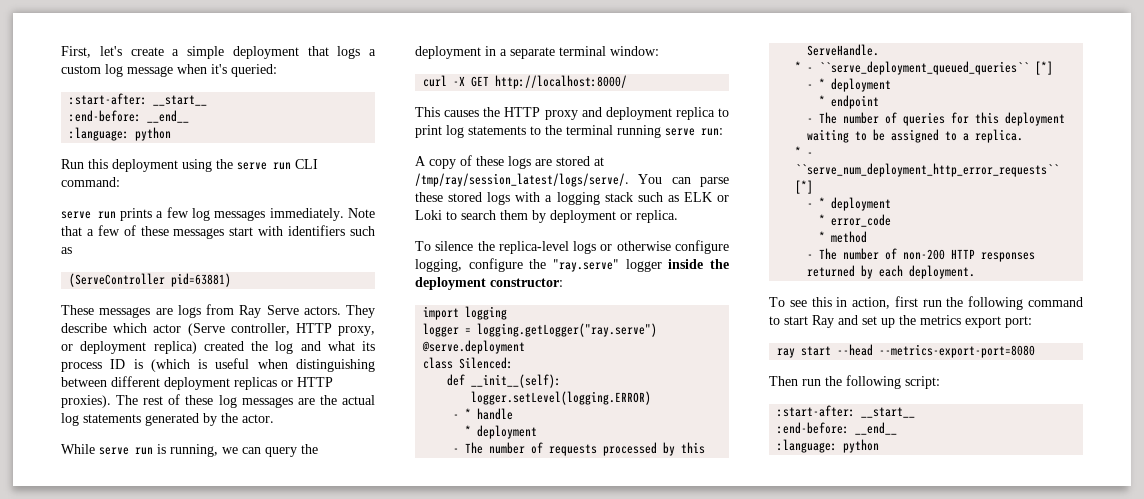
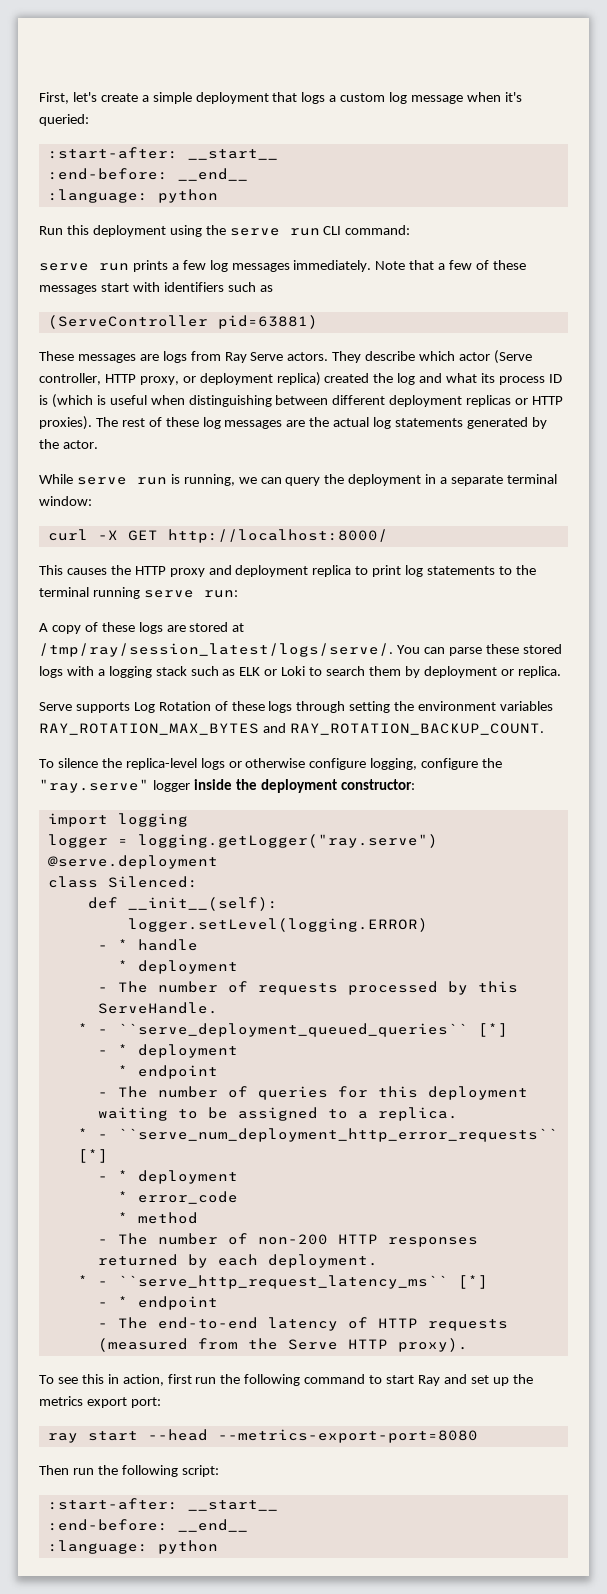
(678, 216) none -> [39,701,554,713] [39,723,544,735] // Serve supports Log Rotation of these logs through setting the environment variables RAY_ROTATION_MAX_BYTES and RAY_ROTATION_BACKUP_COUNT.
(976, 272) none -> [77,1275,488,1289] [97,1296,218,1310] [97,1317,508,1331] [97,1338,468,1352] // * - ``serve_http_request_latency_ms`` [*] // - * endpoint // - The end-to-end latency of HTTP requests (measured from the Serve HTTP proxy).

